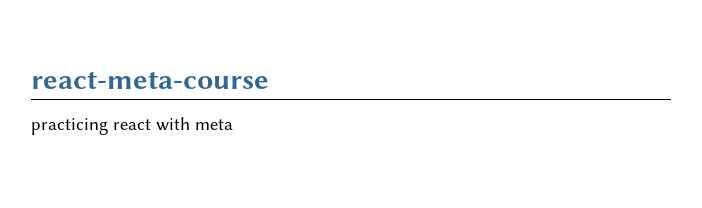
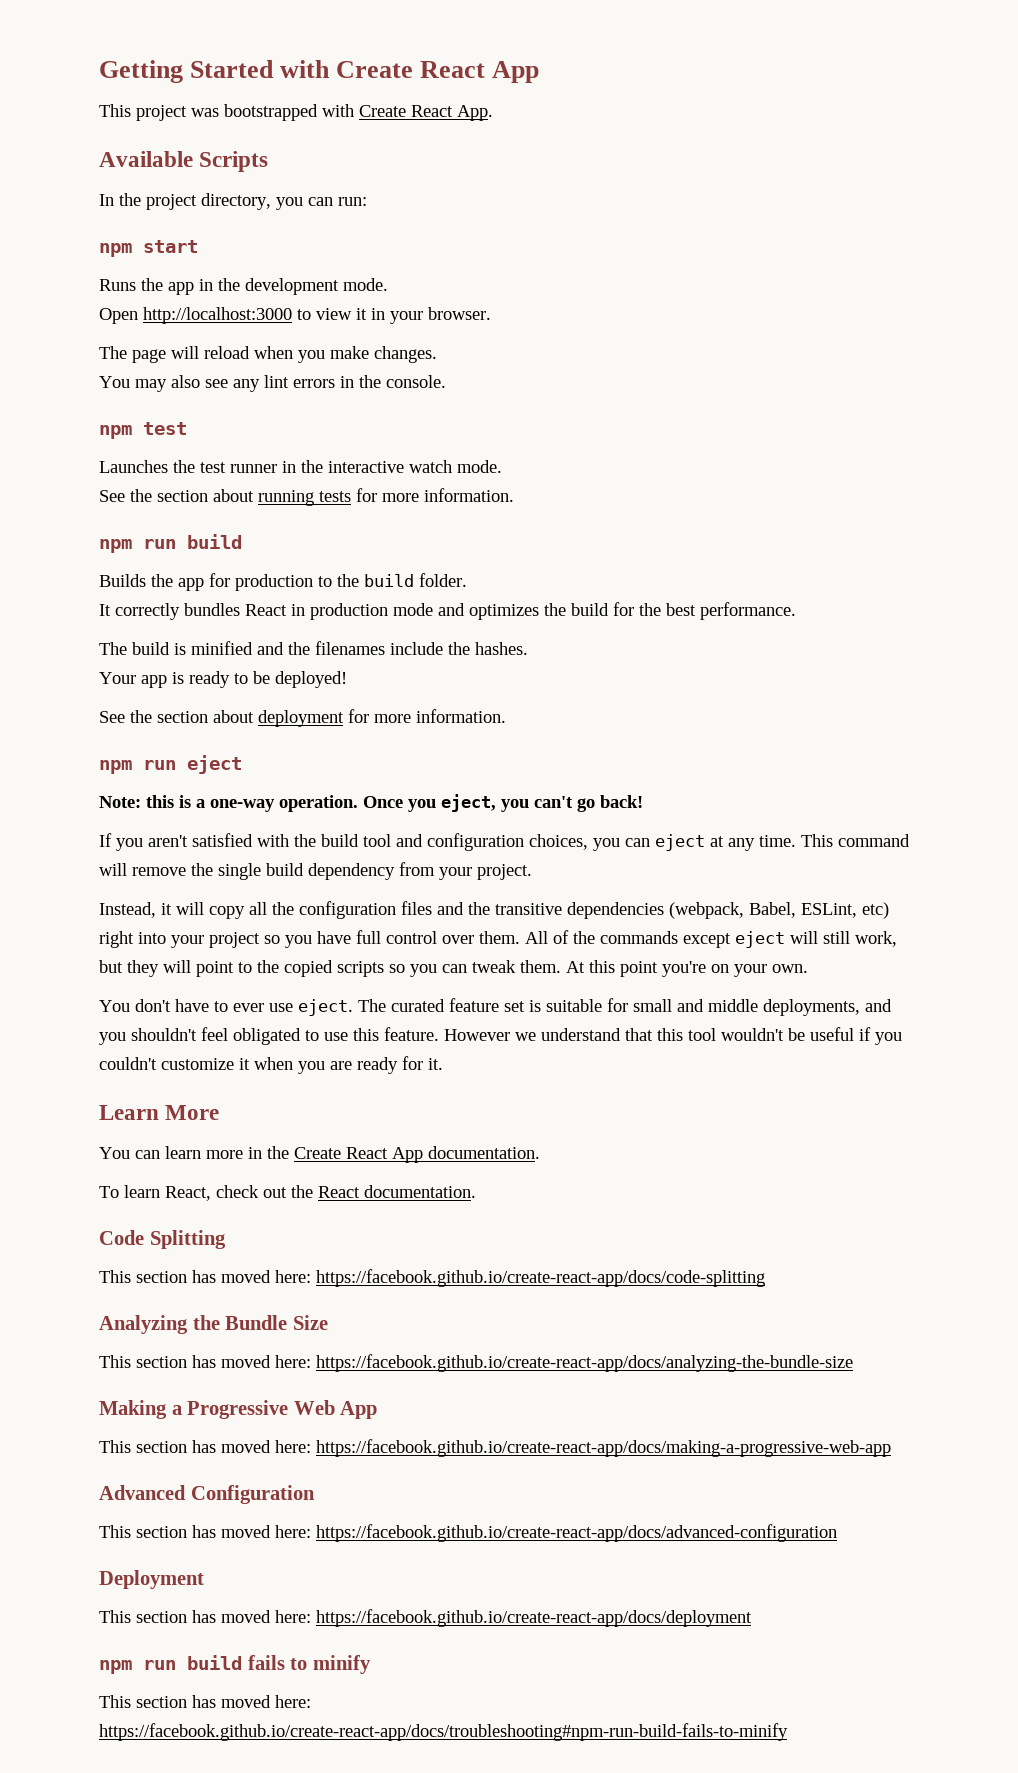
[31,71,269,89] [31,117,233,135] react-meta-course // practicing react with meta -> [99,60,540,83] [99,104,493,121] [99,151,269,172] [99,193,367,210] [99,240,198,257] [99,278,388,295] [99,307,491,324] [99,346,437,363] [99,375,446,392] [99,422,187,439] [99,460,502,473] [99,488,514,506] [99,534,242,553] [99,573,467,591] [99,602,796,620] [99,641,528,655] [99,671,347,688] [99,709,506,727] [99,755,242,774] [99,794,643,812] [99,833,910,851] [99,862,532,880] [99,901,889,919] [99,930,897,948] [99,960,808,977] [99,998,892,1016] [99,1027,902,1045] [99,1056,443,1074] [99,1105,220,1120] [99,1146,540,1163] [99,1185,476,1201] [99,1230,226,1249] [99,1269,765,1287] [99,1315,328,1334] [99,1354,853,1372] [99,1400,378,1419] [99,1439,891,1457] [99,1485,315,1504] [99,1524,837,1542] [99,1570,204,1589] [99,1609,752,1627] [99,1655,371,1674] [99,1695,311,1708] [99,1723,788,1741] Getting Started with Create React App // This project was bootstrapped with Create React App. // Available Scripts // In the project directory, you can run: // npm start // Runs the app in the development mode. // Open http://localhost:3000 to view it in your browser. // The page will reload when you make changes. // You may also see any lint errors in the console. // npm test // Launches the test runner in the interactive watch mode. // See the section about running tests for more information. // npm run build // Builds the app for production to the build folder. // It correctly bundles React in production mode and optimizes the build for the best performance. // The build is minified and the filenames include the hashes. // Your app is ready to be deployed! // See the section about deployment for more information. // npm run eject // Note: this is a one-way operation. Once you eject, you can't go back! // If you aren't satisfied with the build tool and configuration choices, you can eject at any time. This command will remove the single build dependency from your project. // Instead, it will copy all the configuration files and the transitive dependencies (webpack, Babel, ESLint, etc) right into your project so you have full control over them. All of the commands except eject will still work, but they will point to the copied scripts so you can tweak them. At this point you're on your own. // You don't have to ever use eject. The curated feature set is suitable for small and middle deployments, and you shouldn't feel obligated to use this feature. However we understand that this tool wouldn't be useful if you couldn't customize it when you are ready for it. // Learn More // You can learn more in the Create React App documentation. // To learn React, check out the React documentation. // Code Splitting // This section has moved here: https://facebook.github.io/create-react-app/docs/code-splitting // Analyzing the Bundle Size // This section has moved here: https://facebook.github.io/create-react-app/docs/analyzing-the-bundle-size // Making a Progressive Web App // This section has moved here: https://facebook.github.io/create-react-app/docs/making-a-progressive-web-app // Advanced Configuration // This section has moved here: https://facebook.github.io/create-react-app/docs/advanced-configuration // Deployment // This section has moved here: https://facebook.github.io/create-react-app/docs/deployment // npm run build fails to minify // This section has moved here: https://facebook.github.io/create-react-app/docs/troubleshooting#npm-run-build-fails-to-minify

